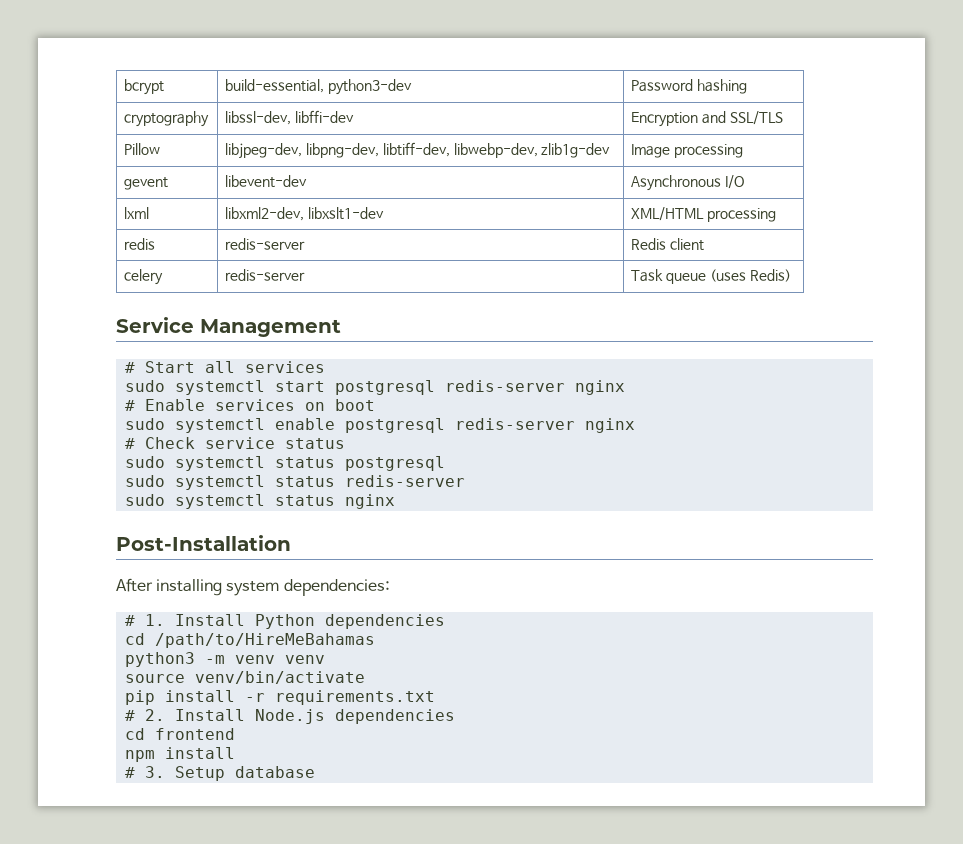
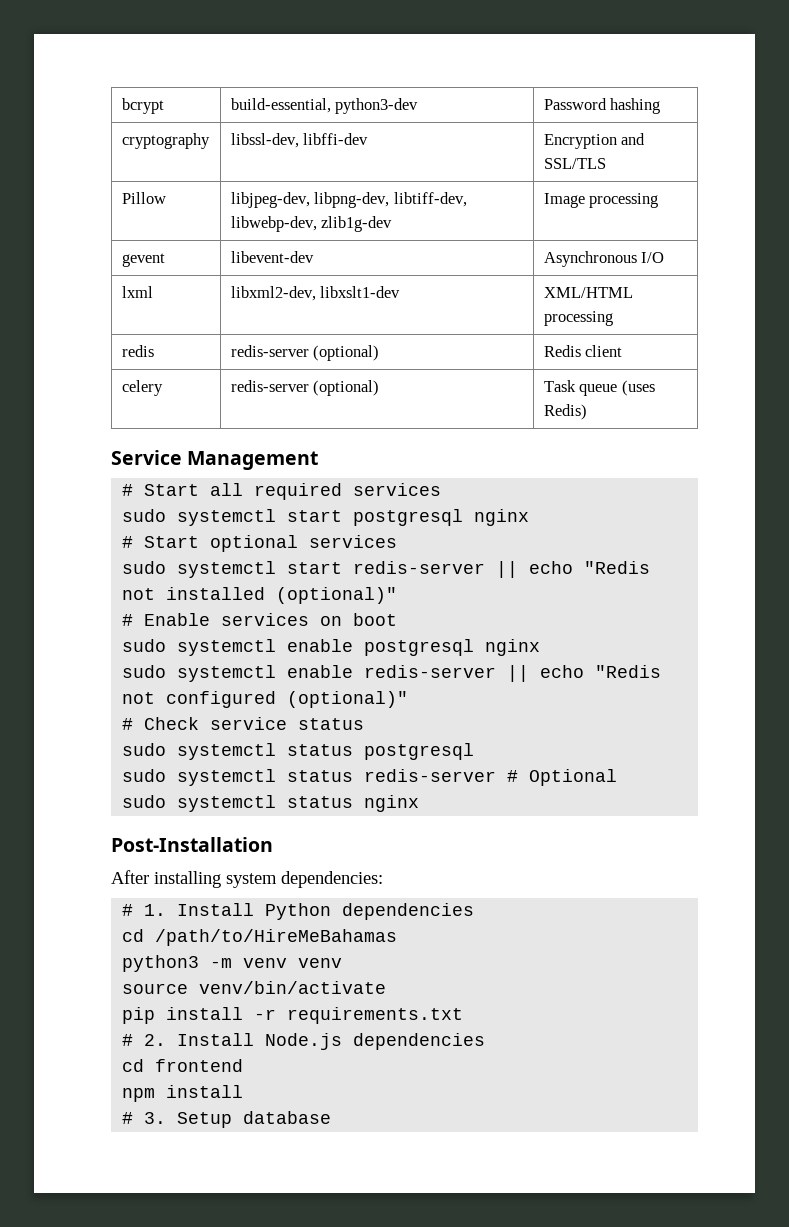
(306, 244) none -> [313,345,380,361] (optional)
(306, 275) none -> [313,380,380,396] (optional)
(236, 367) none -> [254,483,343,500] required
[445,380,626,395] redis-server nginx -> [474,509,530,526] [122,535,398,552] [122,561,651,578] [122,587,398,604] nginx // # Start optional services // sudo systemctl start redis-server || echo "Redis not installed (optional)"
[455,418,636,433] redis-server nginx -> [485,639,541,656] [122,665,662,682] [122,691,409,708] nginx // sudo systemctl enable redis-server || echo "Redis not configured (optional)"
(466, 481) none -> [507,769,618,786] # Optional

